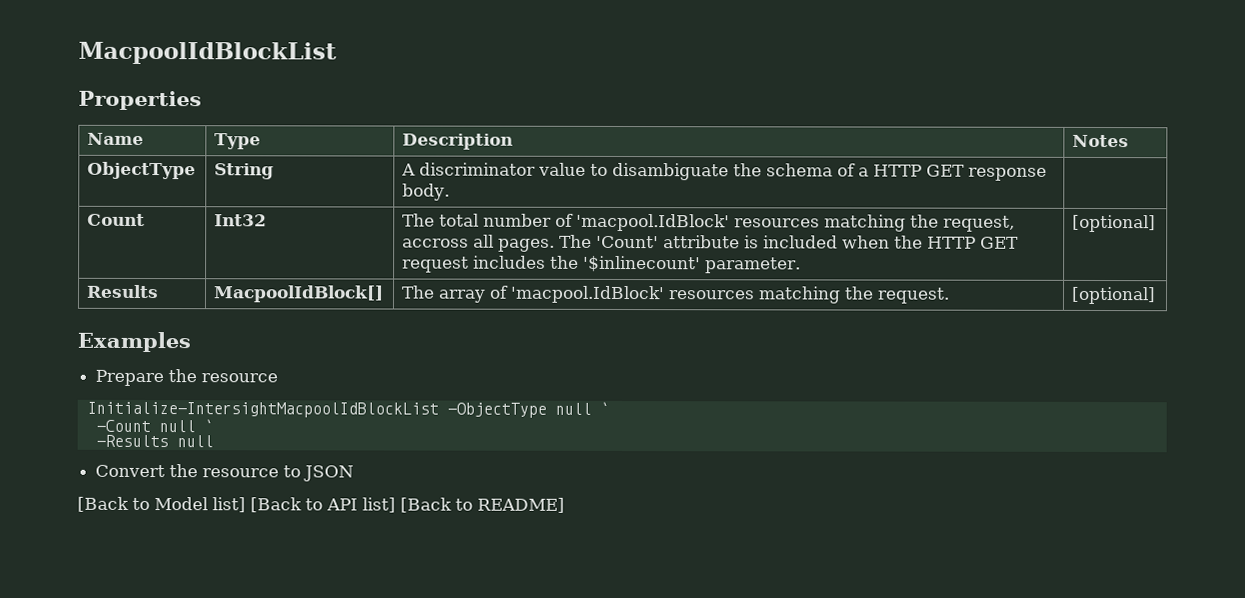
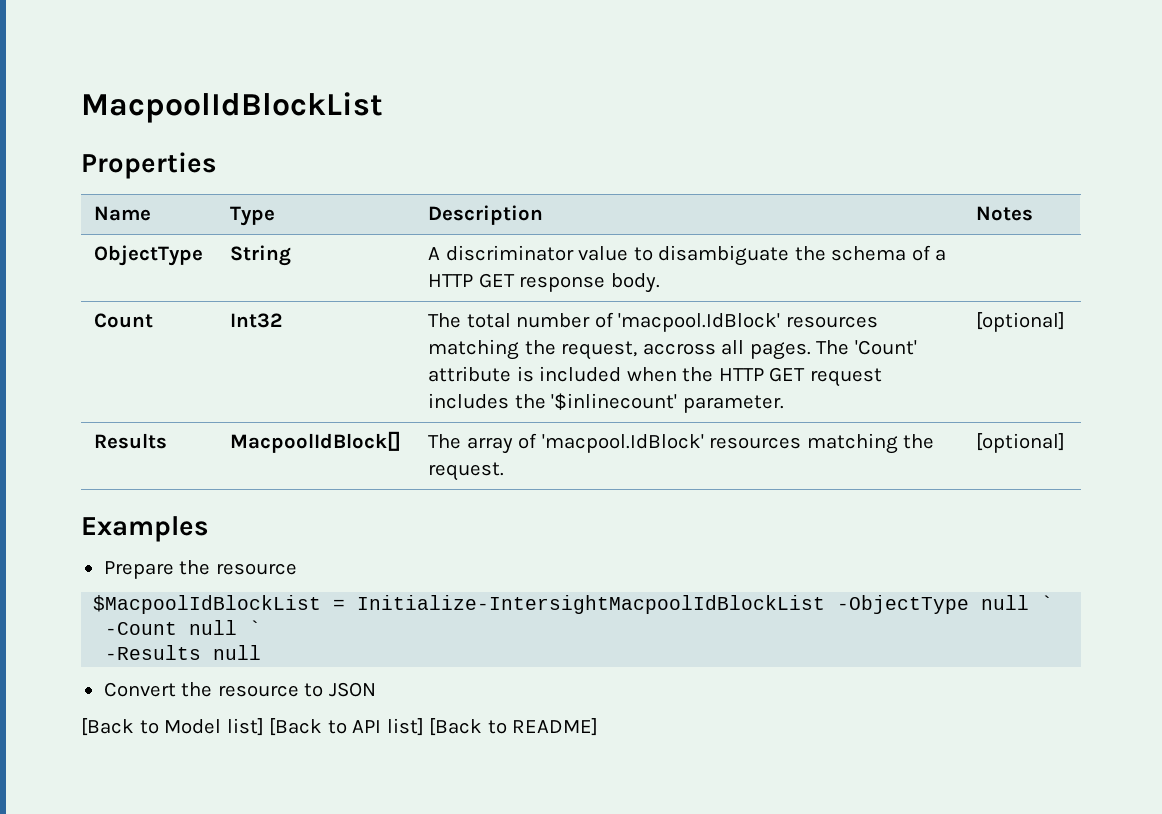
(279, 378) none -> [93,595,346,614] $MacpoolIdBlockList =

